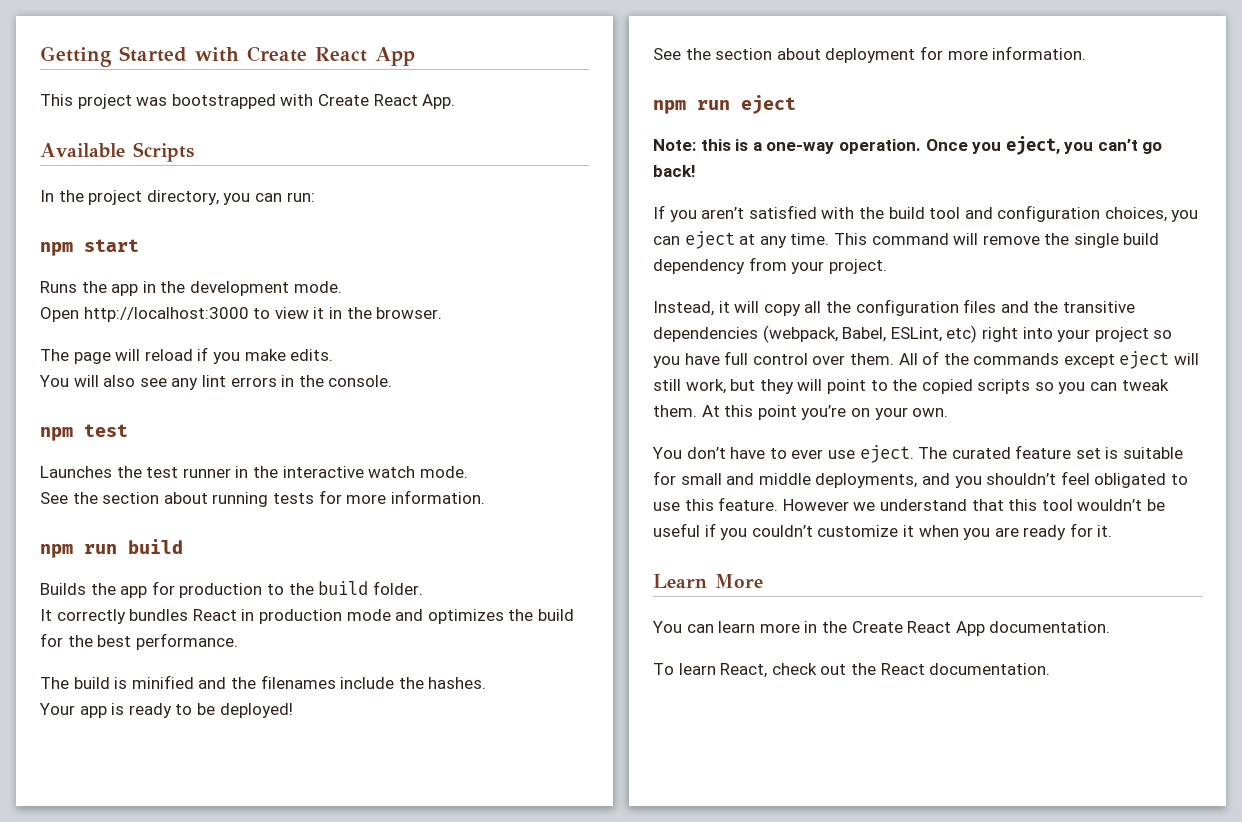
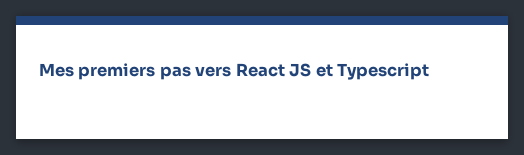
[40,46,415,67] [40,94,456,109] [40,142,194,162] [40,190,315,205] [40,239,139,256] [40,281,342,296] [40,307,443,322] [40,347,334,364] [39,375,393,390] [40,424,128,441] [40,466,468,478] [40,490,485,507] [40,539,183,558] [40,581,423,598] [40,609,574,624] [40,633,238,650] [40,675,487,689] [39,703,293,718] [653,46,1087,63] [653,95,796,114] [653,136,1163,155] [653,165,696,177] [653,205,1199,222] [653,231,1160,249] [653,257,887,274] [653,299,1135,316] [653,325,1173,343] [653,351,1200,369] [653,379,1169,394] [653,405,949,420] [652,445,1184,463] [653,471,1188,488] [653,497,1165,511] [653,523,1113,540] [653,574,763,588] [652,621,1111,636] [653,663,1051,678] Getting Started with Create React App // This project was bootstrapped with Create React App. // Available Scripts // In the project directory, you can run: // npm start // Runs the app in the development mode. // Open http://localhost:3000 to view it in the browser. // The page will reload if you make edits. // You will also see any lint errors in the console. // npm test // Launches the test runner in the interactive watch mode. // See the section about running tests for more information. // npm run build // Builds the app for production to the build folder. // It correctly bundles React in production mode and optimizes the build for the best performance. // The build is minified and the filenames include the hashes. // Your app is ready to be deployed! // See the section about deployment for more information. // npm run eject // Note: this is a one-way operation. Once you eject, you can’t go back! // If you aren’t satisfied with the build tool and configuration choices, you can eject at any time. This command will remove the single build dependency from your project. // Instead, it will copy all the configuration files and the transitive dependencies (webpack, Babel, ESLint, etc) right into your project so you have full control over them. All of the commands except eject will still work, but they will point to the copied scripts so you can tweak them. At this point you’re on your own. // You don’t have to ever use eject. The curated feature set is suitable for small and middle deployments, and you shouldn’t feel obligated to use this feature. However we understand that this tool wouldn’t be useful if you couldn’t customize it when you are ready for it. // Learn More // You can learn more in the Create React App documentation. // To learn React, check out the React documentation. -> [39,63,430,80] Mes premiers pas vers React JS et Typescript

